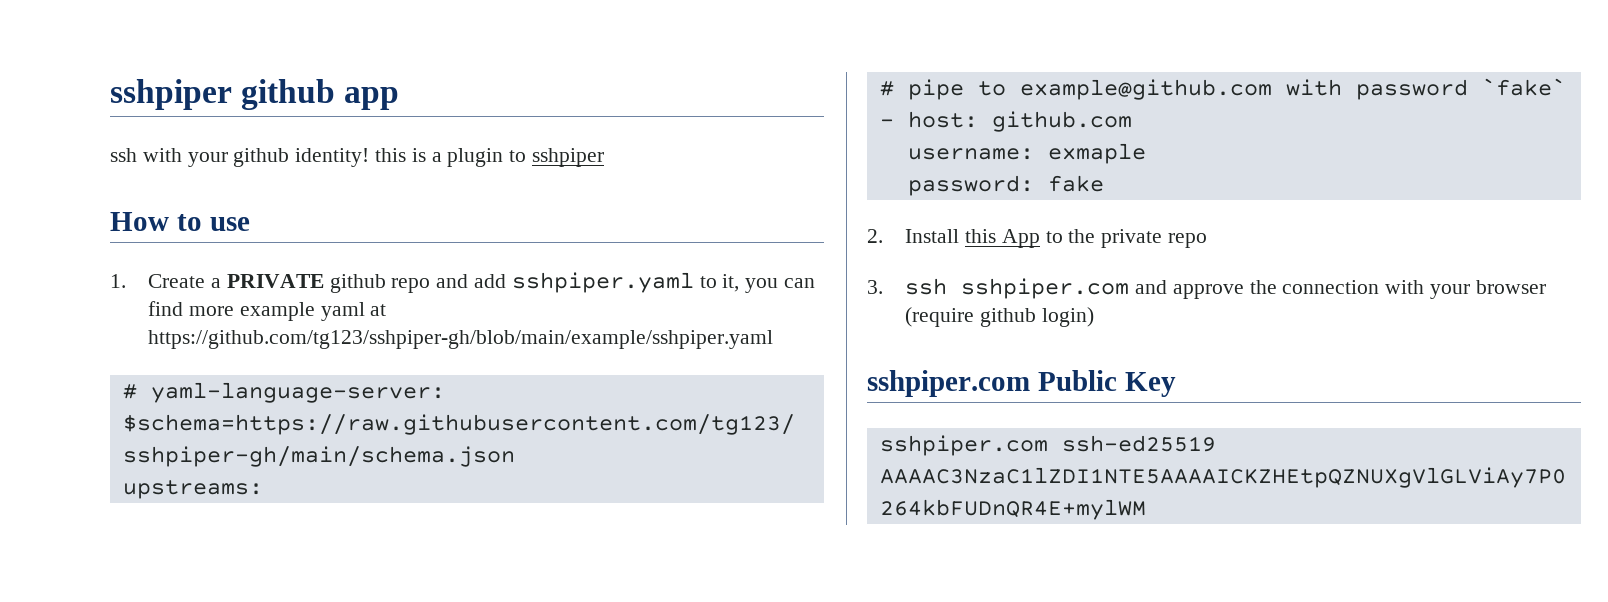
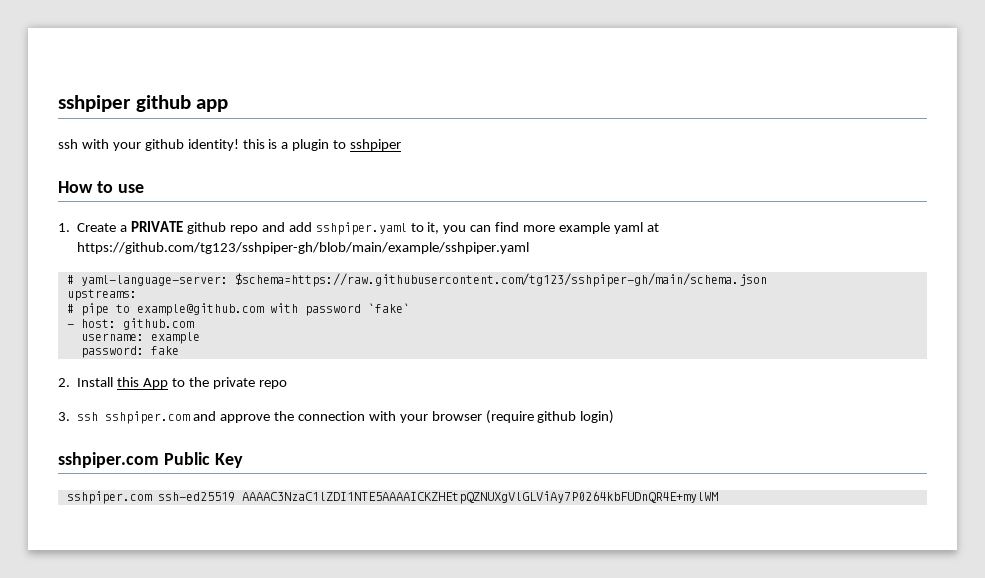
[1047,143,1146,164] exmaple -> [150,332,200,344] example

